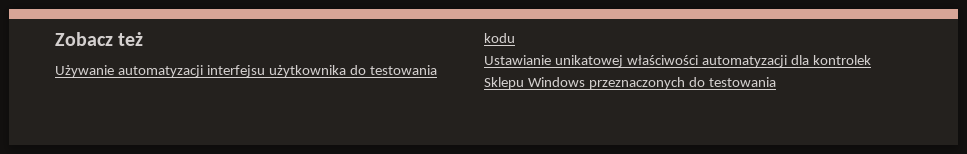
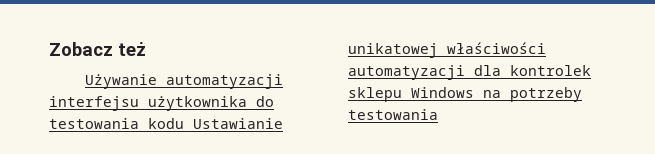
(515, 38) // -> (184, 123) none
[484,77,705,89] Sklepu Windows przeznaczonych do -> [348,87,582,102] sklepu Windows na potrzeby

